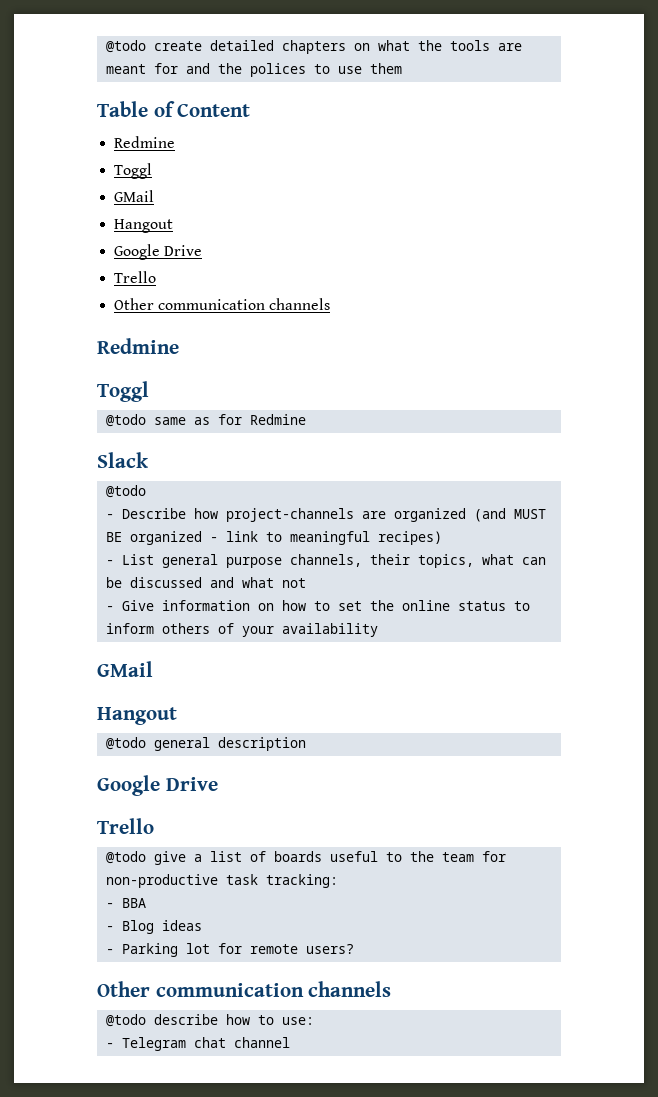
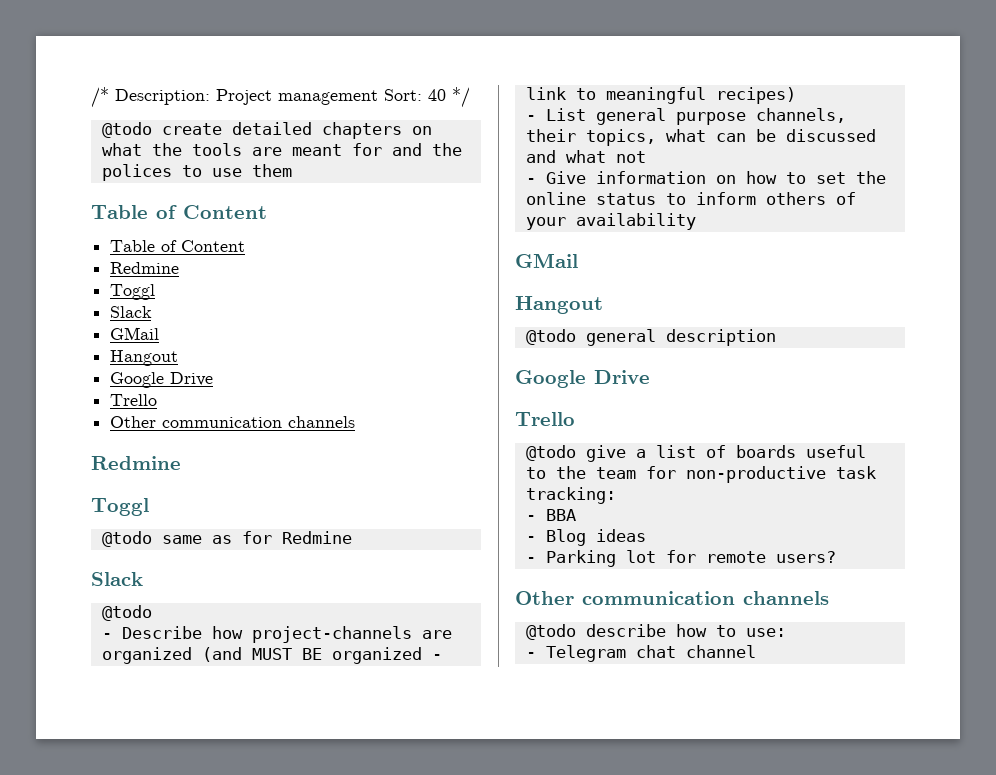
(106, 46) none -> [91,87,470,108] /* Description: Project management Sort: 40 */ //
[114,136,176,148] [114,163,153,179] // Redmine // Toggl -> [110,240,246,252] [110,262,180,274] [110,284,156,300] [110,306,153,318] // Table of Content // Redmine // Toggl // Slack

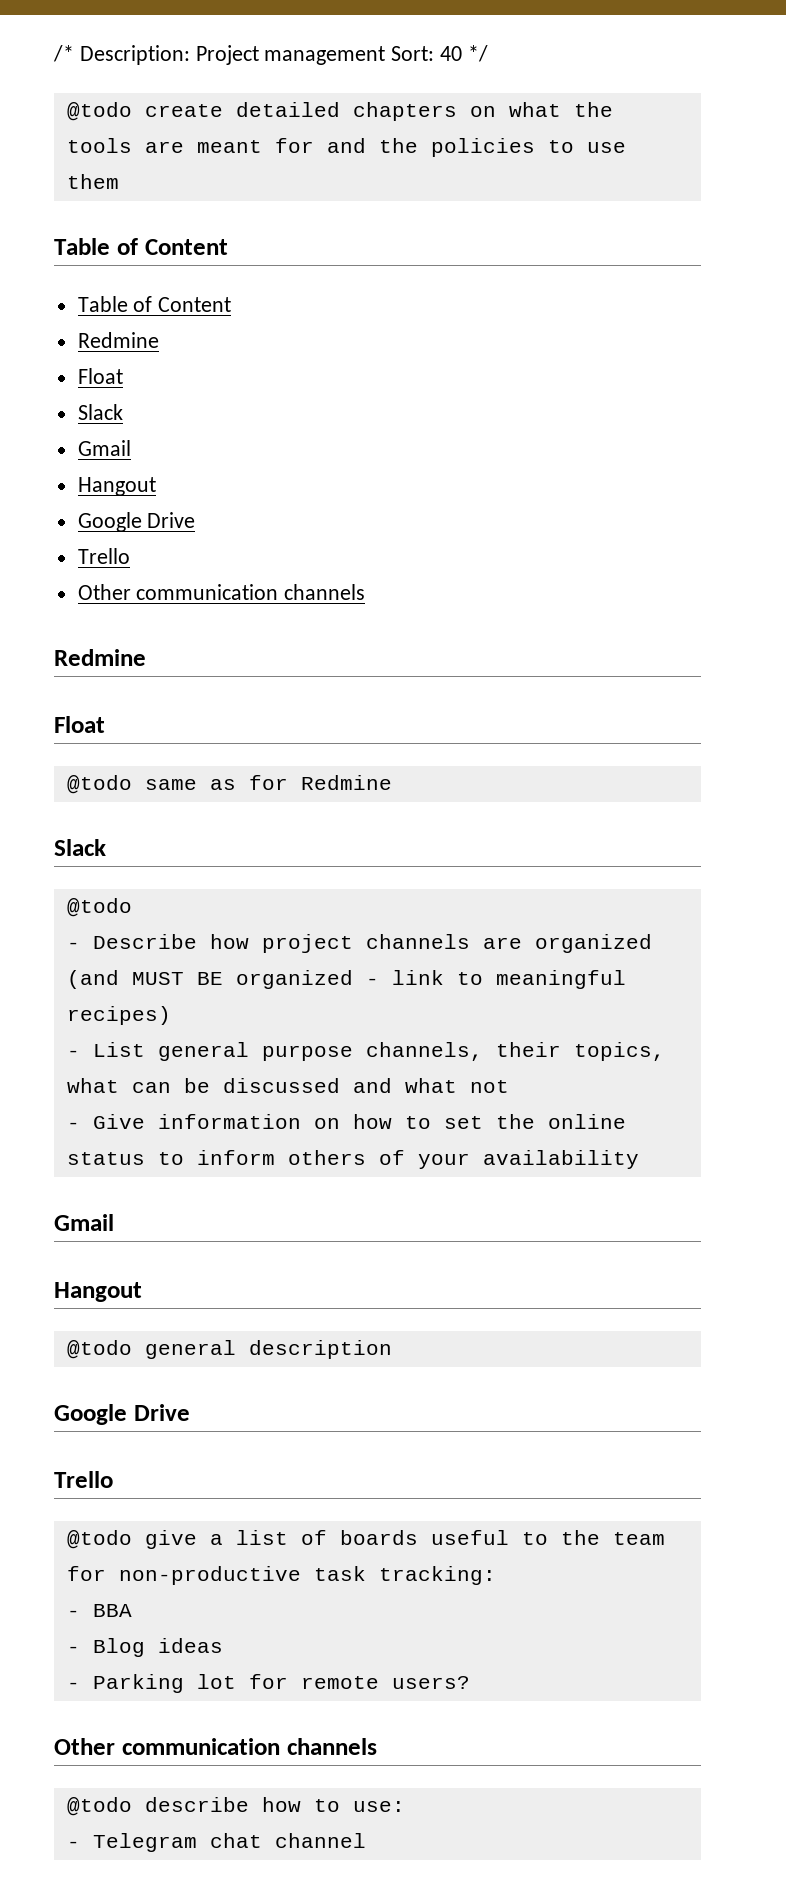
[101,164,172,181] polices -> [430,138,535,157] policies
[110,284,156,300] [110,306,153,318] [110,327,160,340] Toggl // Slack // GMail -> [77,368,123,384] [77,404,123,420] [77,440,131,456] Float // Slack // Gmail
[91,498,149,516] Toggl -> [54,716,105,733] Float
[251,626,412,643] project-channels -> [261,934,470,953] project channels
[515,253,578,268] GMail -> [54,1214,114,1231] Gmail

